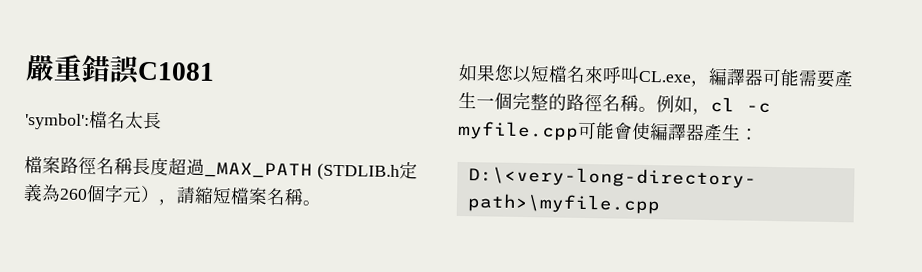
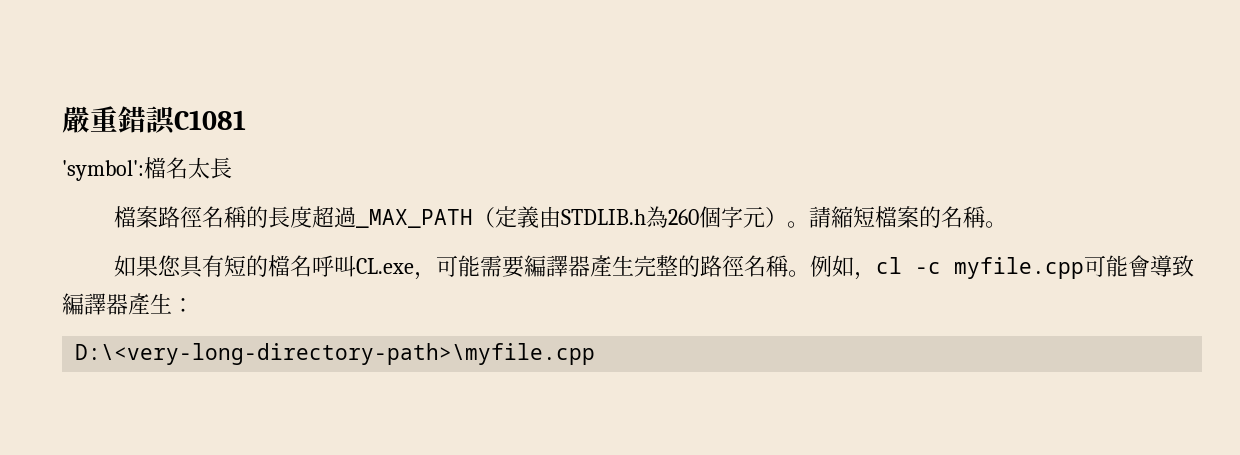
(133, 166) none -> [246,206,269,228] 的
[316,161,418,182] [23,183,43,203] (STDLIB.h定義 -> [473,206,647,228] （定義由STDLIB.h
[158,199,177,206] ， -> [787,221,810,228] 。
(268, 196) none -> [919,206,942,228] 的
[512,65,604,84] 以短檔名來 -> [180,255,313,278] 具有短的檔名
[708,67,764,86] 編譯器 -> (437, 276) none
[834,69,854,88] [458,91,513,110] 產生一個 -> [524,255,635,277] 編譯器產生
[631,122,651,141] 使 -> [1150,255,1195,277] 導致

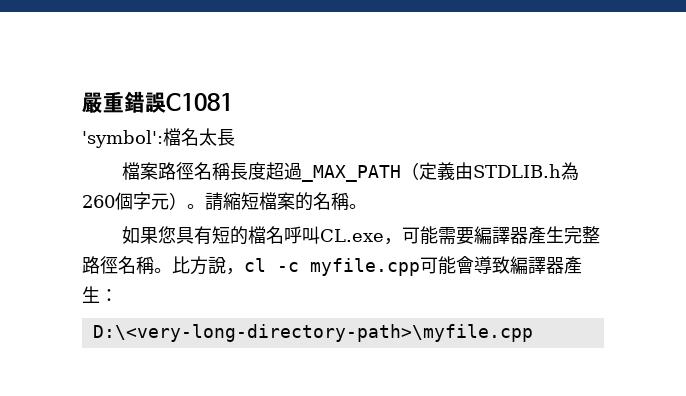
[246,206,269,228] 的 -> (230, 171) none
[678,255,701,277] 的 -> (600, 235) none
[810,255,855,277] 例如 -> [172,256,226,275] 比方說

